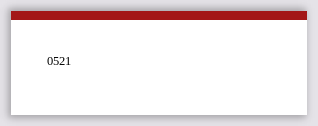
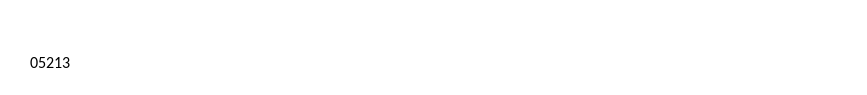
[47,57,71,65] 0521 -> [30,57,70,68] 05213

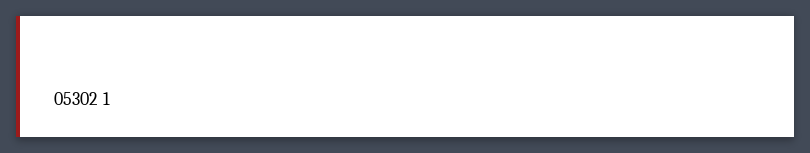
[30,57,70,68] 05213 -> [54,92,110,105] 05302 1

